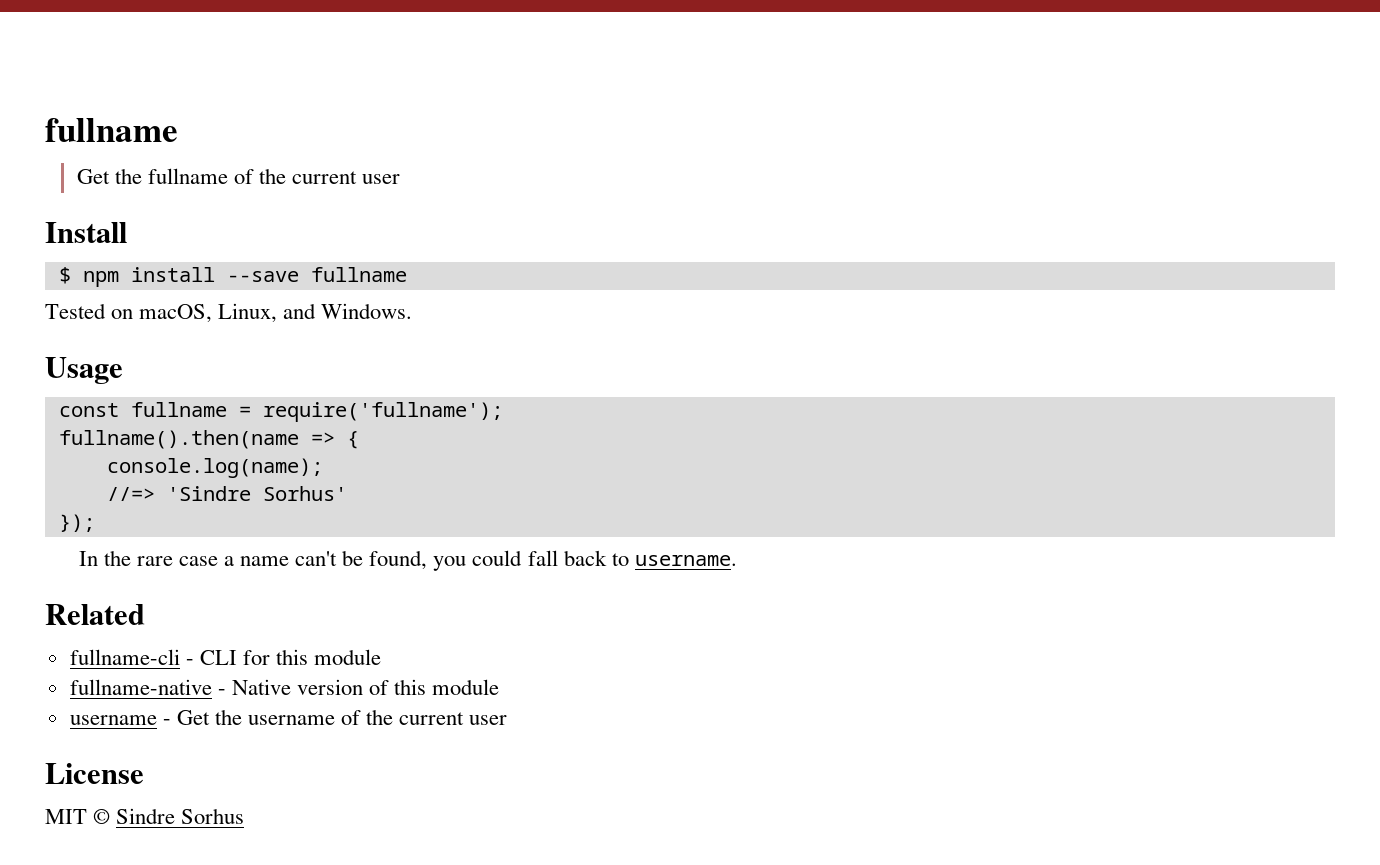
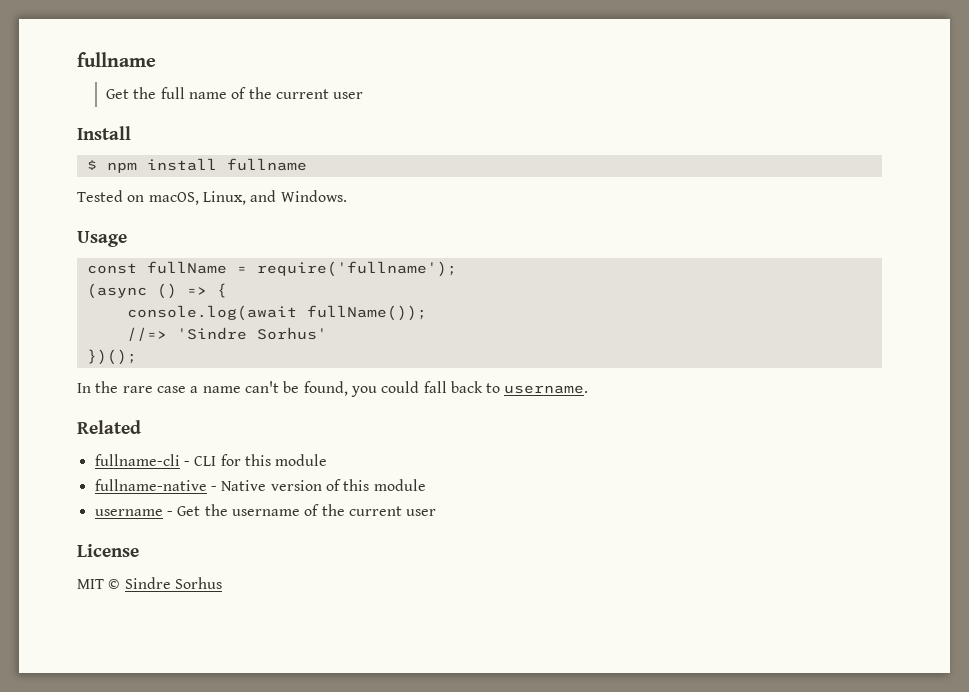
[147,168,228,184] fullname -> [160,87,228,99] full name
[226,271,299,282] --save -> (217, 164) none
[130,402,227,417] fullname -> [146,261,227,274] fullName
[58,430,299,449] fullname().then(name -> [86,283,177,299] (async ()
[106,458,323,478] console.log(name); -> [126,305,427,321] console.log(await fullName());
[58,514,95,532] }); -> [86,349,137,365] })();

